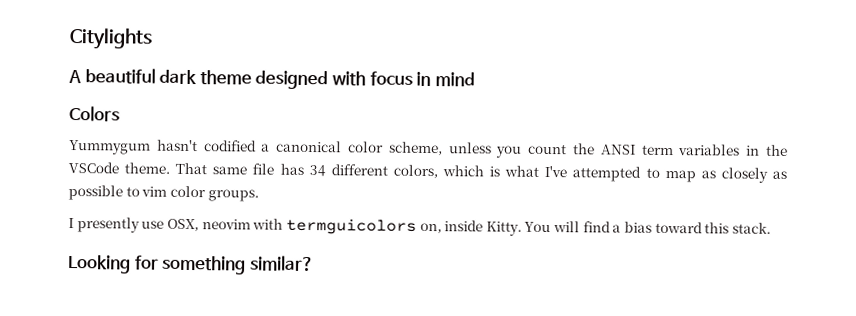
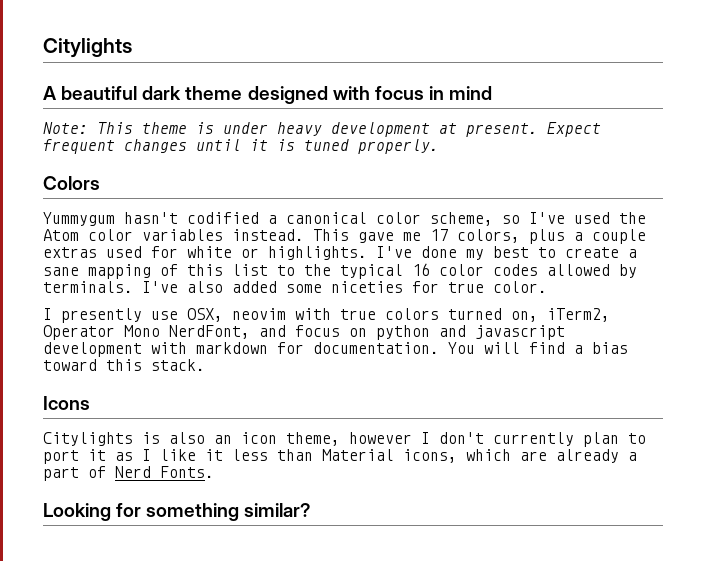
(475, 79) none -> [43,122,601,137] [43,139,439,154] // Note: This theme is under heavy development at present. Expect frequent changes until it is tuned properly.
[448,142,788,158] [68,161,787,183] [68,184,259,202] unless you count the ANSI term variables in the VSCode theme. That same file has 34 different colors, which is what I've attempted to map as closely as possible to vim color groups. -> [502,212,646,224] [43,229,646,244] [43,246,637,260] [43,263,637,279] [43,281,547,293] so I've used the Atom color variables instead. This gave me 17 colors, plus a couple extras used for white or highlights. I've done my best to create a sane mapping of this list to the typical 16 color codes allowed by terminals. I've also added some niceties for true color.
[285,218,522,236] termguicolors on, inside Kitty. -> [340,308,610,322] [43,325,565,340] [43,342,439,357] true colors turned on, iTerm2, Operator Mono NerdFont, and focus on python and javascript development with markdown for documentation.
(771, 228) none -> [43,396,90,410] [43,432,646,447] [43,449,637,464] [43,466,214,481] // Icons // Citylights is also an icon theme, however I don't currently plan to port it as I like it less than Material icons, which are already a part of Nerd Fonts.

